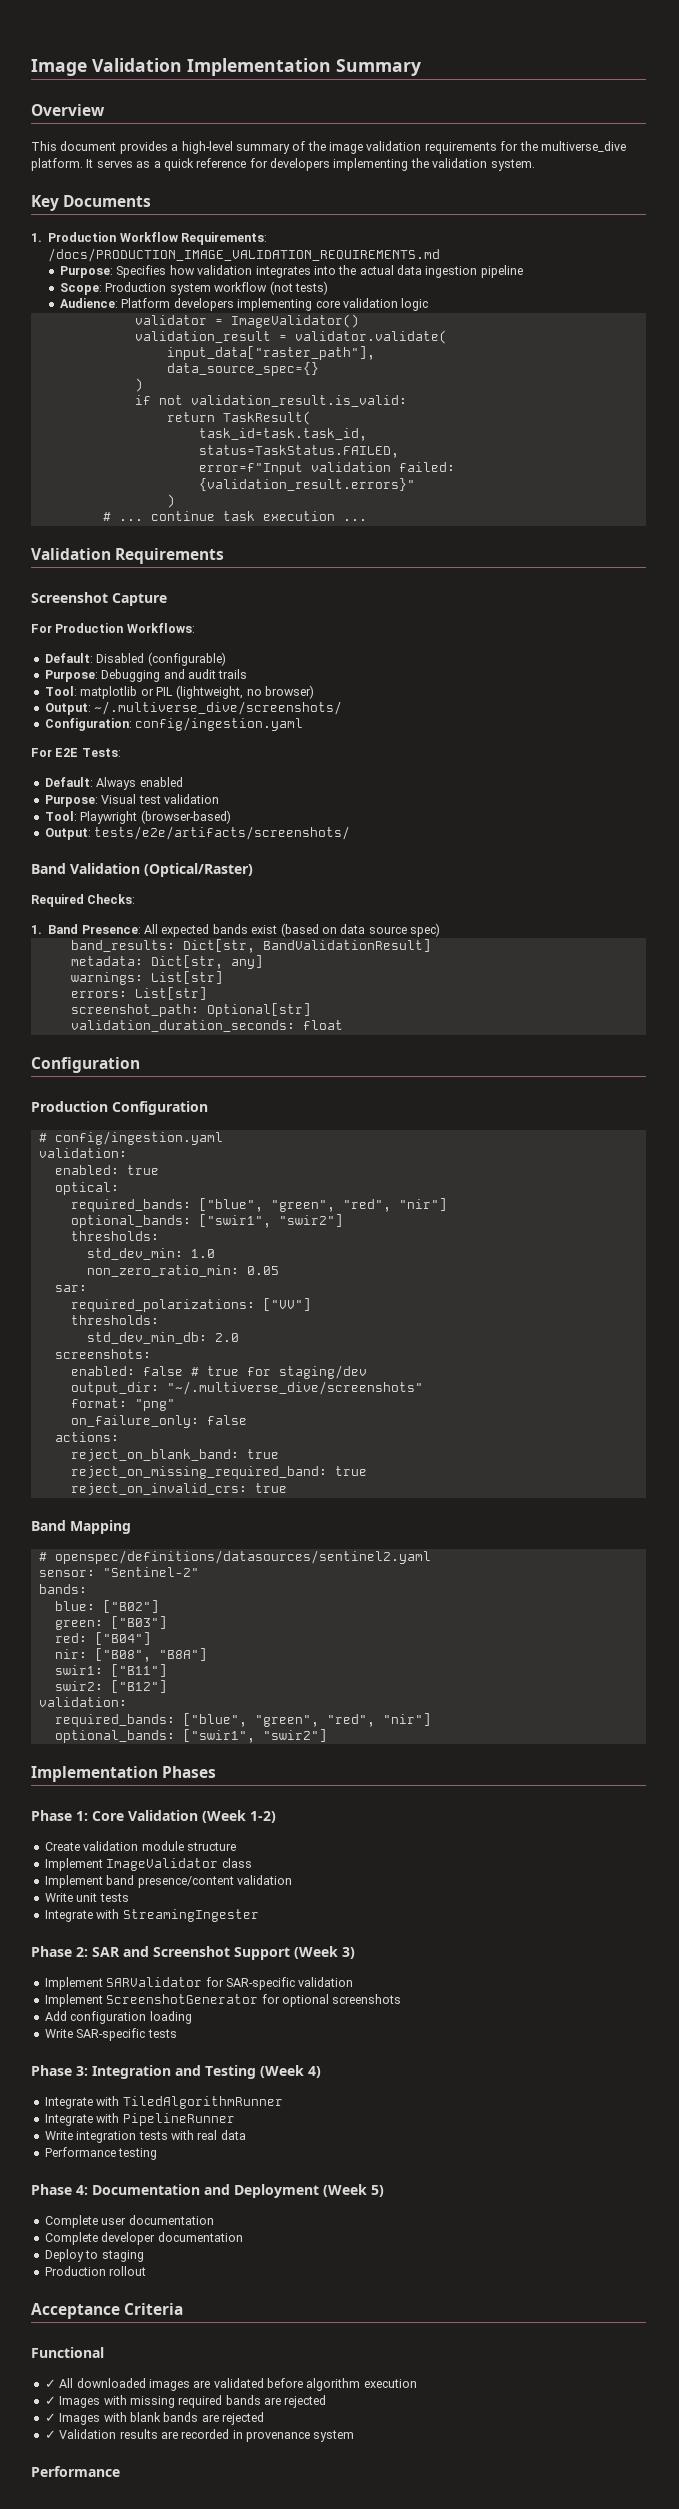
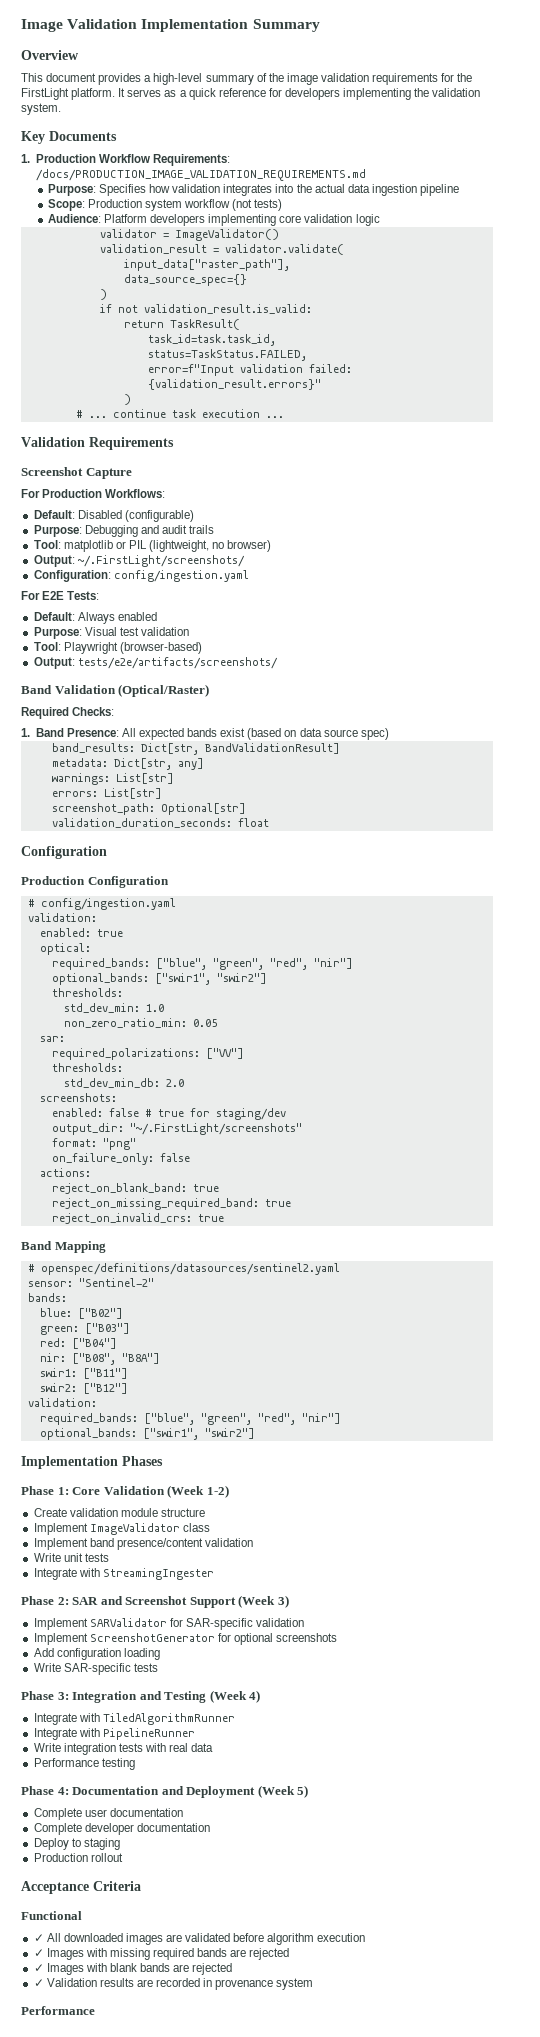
[540,141,626,152] multiverse_dive -> [21,88,69,100] FirstLight
[94,701,343,715] ~/.multiverse_dive/screenshots/ -> [77,555,245,567] ~/.FirstLight/screenshots/
[166,1381,423,1395] "~/.multiverse_dive/screenshots" -> [129,1123,302,1135] "~/.FirstLight/screenshots"

